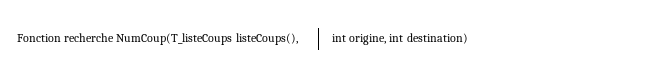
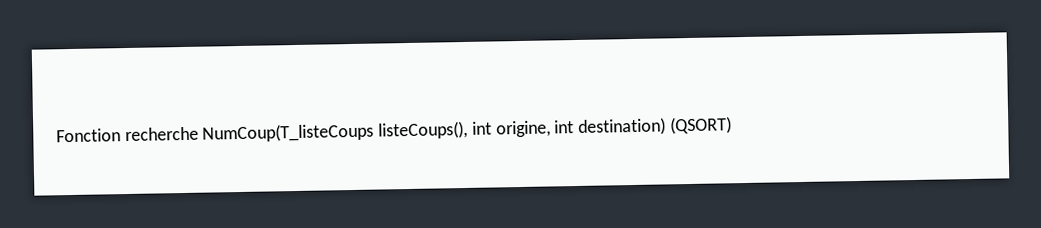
(468, 38) none -> [669,116,732,135] (QSORT)

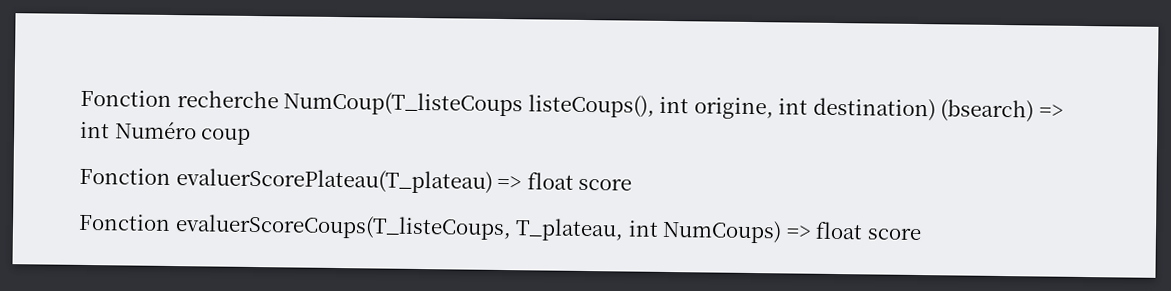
[669,116,732,135] (QSORT) -> [940,99,1064,123] [80,121,252,145] [79,167,633,194] [78,213,922,244] (bsearch) => int Numéro coup // Fonction evaluerScorePlateau(T_plateau) => float score // Fonction evaluerScoreCoups(T_listeCoups, T_plateau, int NumCoups) => float score

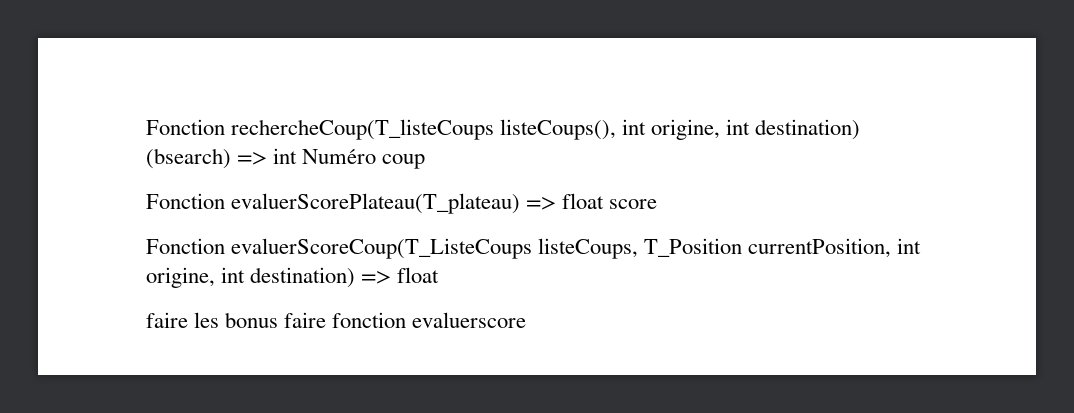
[80,89,524,117] Fonction recherche NumCoup(T_listeCoups -> [146,119,495,140] Fonction rechercheCoup(T_listeCoups
[174,214,922,244] evaluerScoreCoups(T_listeCoups, T_plateau, int NumCoups) => float score -> [231,238,922,259] [146,267,440,288] [146,312,527,328] evaluerScoreCoup(T_ListeCoups listeCoups, T_Position currentPosition, int origine, int destination) => float // faire les bonus faire fonction evaluerscore

